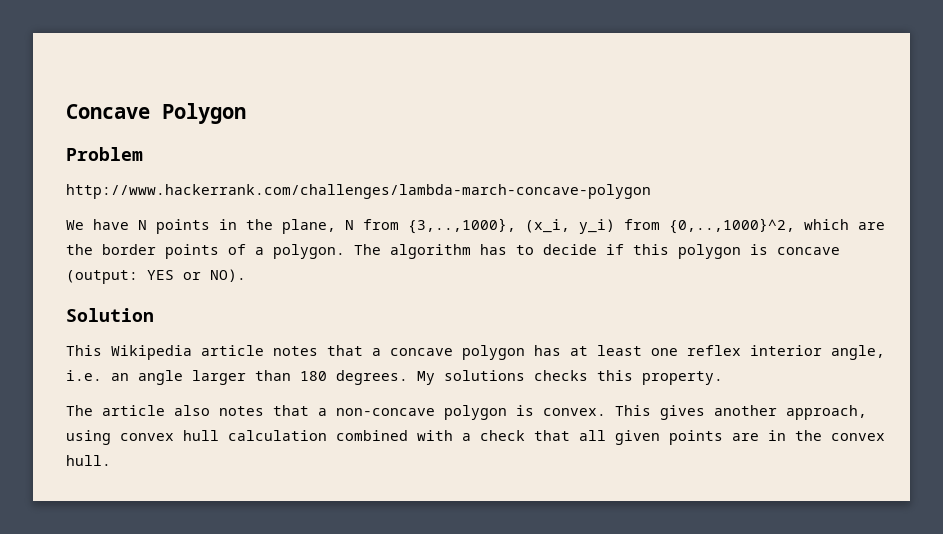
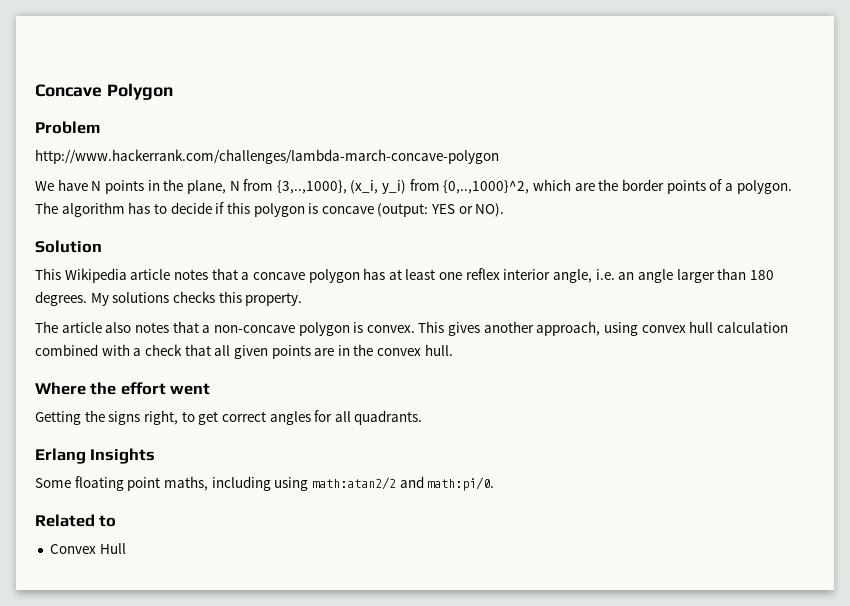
(111, 460) none -> [35,382,211,395] [35,410,423,425] [35,448,156,464] [35,476,495,491] [35,514,117,527] [49,543,126,554] // Where the effort went // Getting the signs right, to get correct angles for all quadrants. // Erlang Insights // Some floating point maths, including using math:atan2/2 and math:pi/0. // Related to // Convex Hull

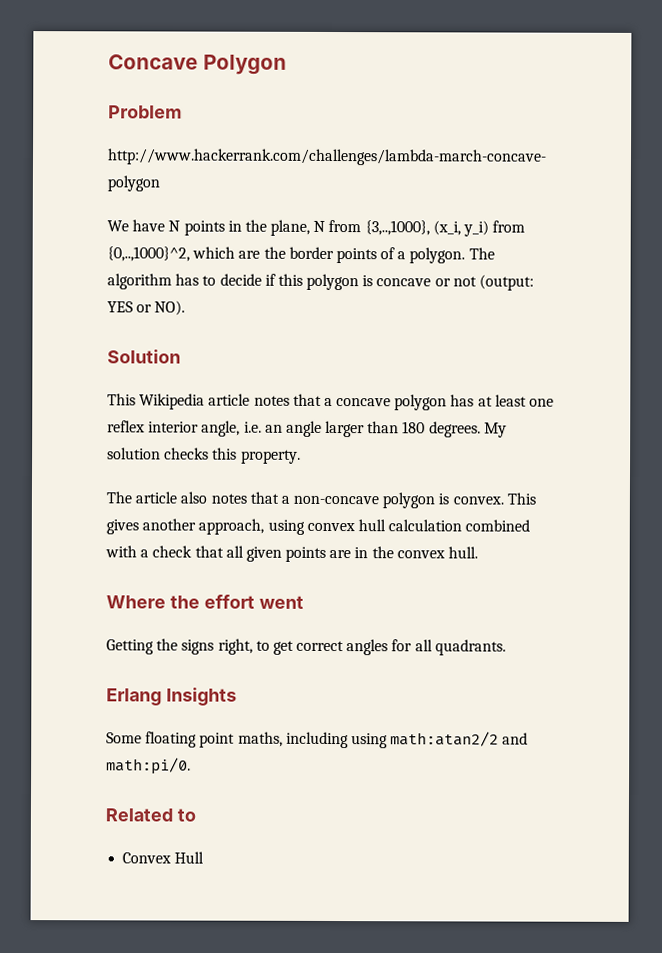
(374, 210) none -> [434,276,477,287] or not
[112,292,170,303] solutions -> [107,447,161,460] solution

